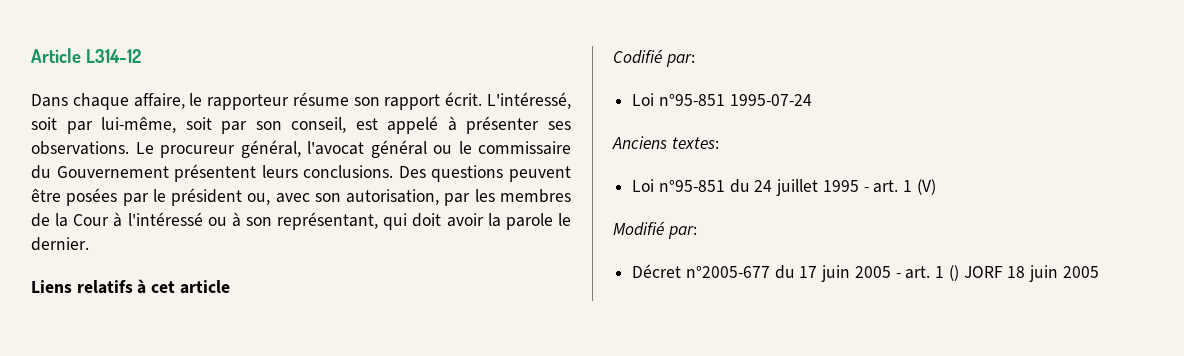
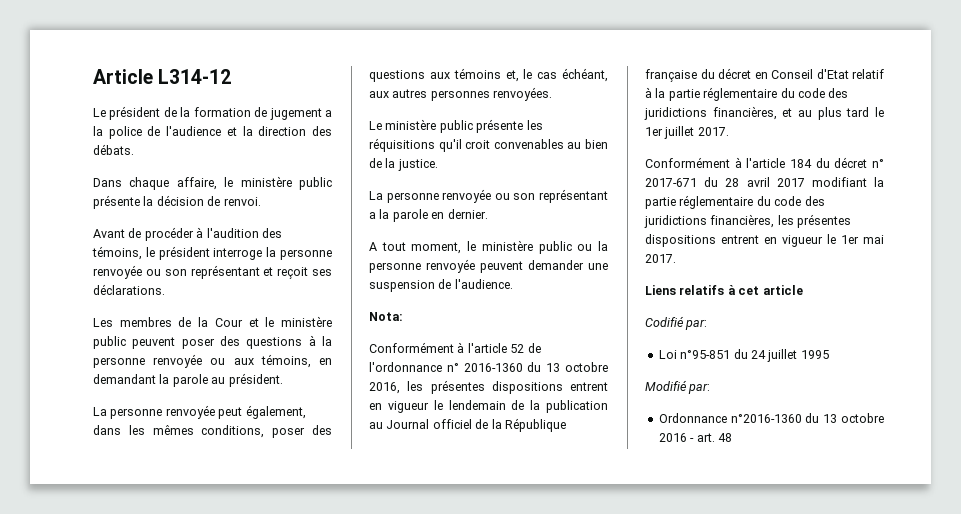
[31,92,571,110] [31,116,571,134] [31,140,571,158] [31,164,571,182] [31,188,571,206] [31,212,571,230] [31,237,89,251] Dans chaque affaire, le rapporteur résume son rapport écrit. L'intéressé, soit par lui-même, soit par son conseil, est appelé à présenter ses observations. Le procureur général, l'avocat général ou le commissaire du Gouvernement présentent leurs conclusions. Des questions peuvent être posées par le président ou, avec son autorisation, par les membres de la Cour à l'intéressé ou à son représentant, qui doit avoir la parole le dernier. -> [93,106,332,120] [93,126,332,139] [93,144,134,155] [93,176,332,190] [93,195,261,209] [93,227,282,241] [92,246,332,260] [93,265,332,279] [93,284,165,295] [93,316,332,327] [93,335,332,349] [93,354,332,368] [93,373,283,387] [93,405,306,419] [93,425,332,438] [369,68,608,82] [369,87,553,101] [369,119,543,133] [369,138,608,152] [369,158,438,171] [369,189,608,203] [369,209,488,222] [369,240,608,254] [369,259,608,273] [369,279,513,292] [369,312,403,321] [369,342,541,353] [369,362,608,372] [369,380,608,394] [369,400,608,413] [369,418,566,432] [645,68,884,82] [645,87,849,101] [644,106,884,120] [645,126,729,139] [645,157,884,168] [645,177,884,187] [645,195,825,209] [644,214,852,228] [645,234,884,247] [645,254,676,263] Le président de la formation de jugement a la police de l'audience et la direction des débats. // Dans chaque affaire, le ministère public présente la décision de renvoi. // Avant de procéder à l'audition des témoins, le président interroge la personne renvoyée ou son représentant et reçoit ses déclarations. // Les membres de la Cour et le ministère public peuvent poser des questions à la personne renvoyée ou aux témoins, en demandant la parole au président. // La personne renvoyée peut également, dans les mêmes conditions, poser des questions aux témoins et, le cas échéant, aux autres personnes renvoyées. // Le ministère public présente les réquisitions qu'il croit convenables au bien de la justice. // La personne renvoyée ou son représentant a la parole en dernier. // A tout moment, le ministère public ou la personne renvoyée peuvent demander une suspension de l'audience. // Nota: // Conformément à l'article 52 de l'ordonnance n° 2016-1360 du 13 octobre 2016, les présentes dispositions entrent en vigueur le lendemain de la publication au Journal officiel de la République française du décret en Conseil d'Etat relatif à la partie réglementaire du code des juridictions financières, et au plus tard le 1er juillet 2017. // Conformément à l'article 184 du décret n° 2017-671 du 28 avril 2017 modifiant la partie réglementaire du code des juridictions financières, les présentes dispositions entrent en vigueur le 1er mai 2017.
[632,93,812,106] [612,136,719,149] // Loi n°95-851 1995-07-24 // Anciens textes: -> (708, 324) none
[863,179,936,195] [613,221,697,239] [632,264,1099,282] - art. 1 (V) // Modifié par: // Décret n°2005-677 du 17 juin 2005 - art. 1 () JORF 18 juin 2005 -> [645,380,711,394] [658,413,884,423] [658,433,732,442] // Modifié par: // Ordonnance n°2016-1360 du 13 octobre 2016 - art. 48

